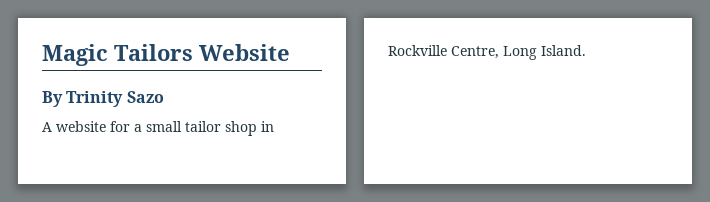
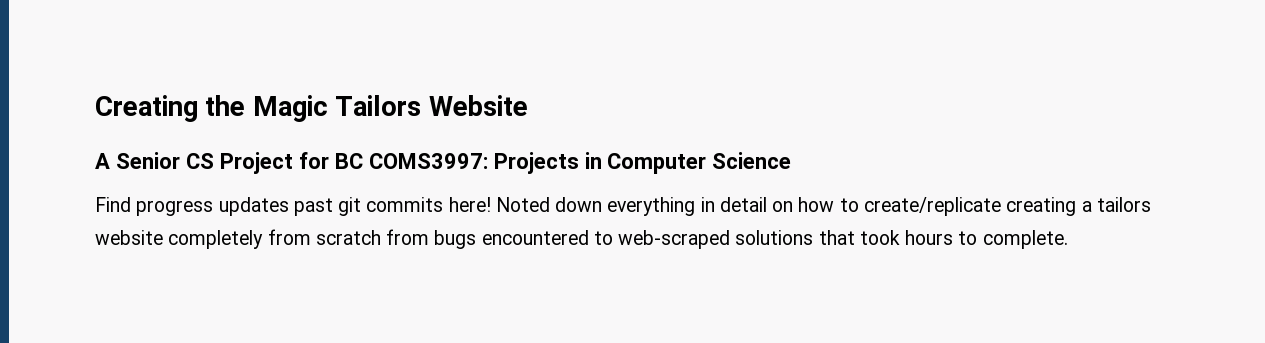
(42, 55) none -> [95,95,246,122] Creating the
[42,91,164,107] [42,121,274,136] [388,45,586,60] By Trinity Sazo // A website for a small tailor shop in Rockville Centre, Long Island. -> [95,152,792,174] [95,197,1151,216] [95,229,1068,249] A Senior CS Project for BC COMS3997: Projects in Computer Science // Find progress updates past git commits here! Noted down everything in detail on how to create/replicate creating a tailors website completely from scratch from bugs encountered to web-scraped solutions that took hours to complete.

